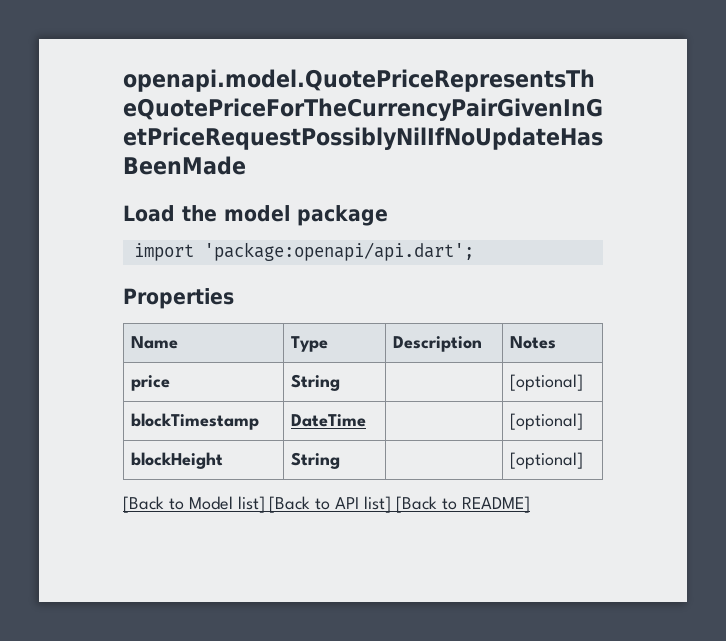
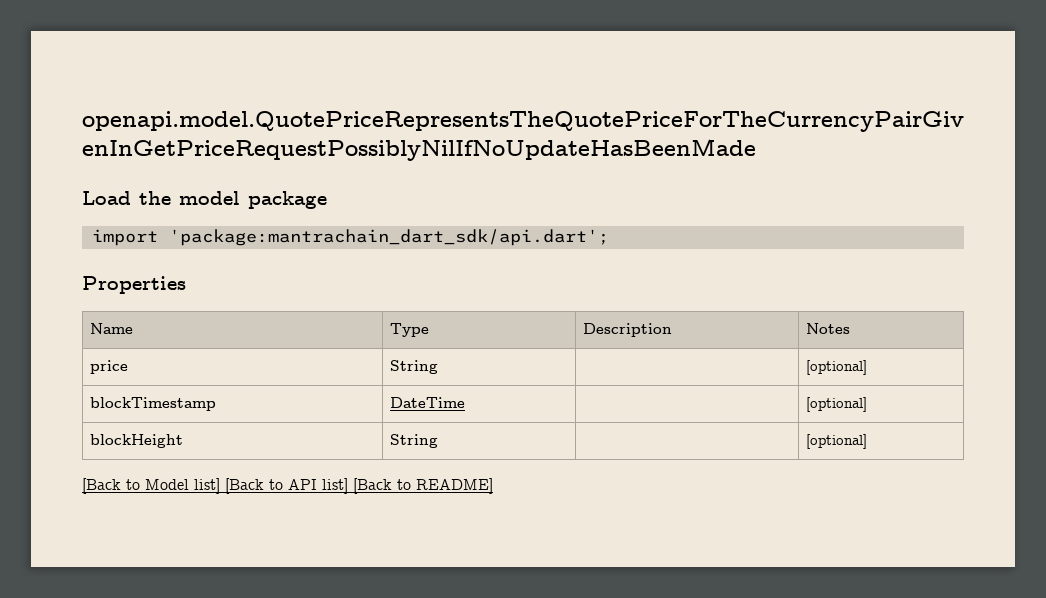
[203,242,474,261] 'package:openapi/api.dart'; -> [168,229,609,246] 'package:mantrachain_dart_sdk/api.dart';

